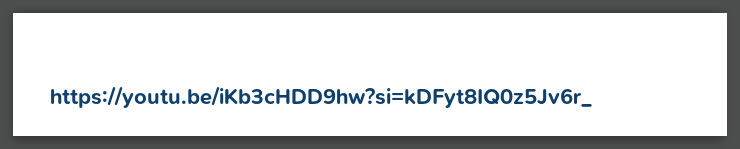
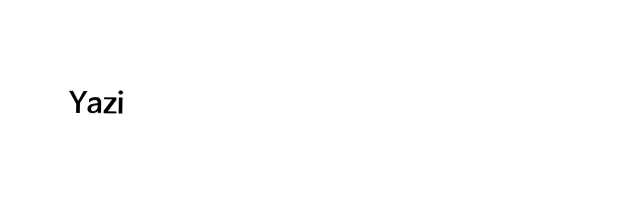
[50,86,592,108] https://youtu.be/iKb3cHDD9hw?si=kDFyt8IQ0z5Jv6r_ -> [67,89,125,114] Yazi

